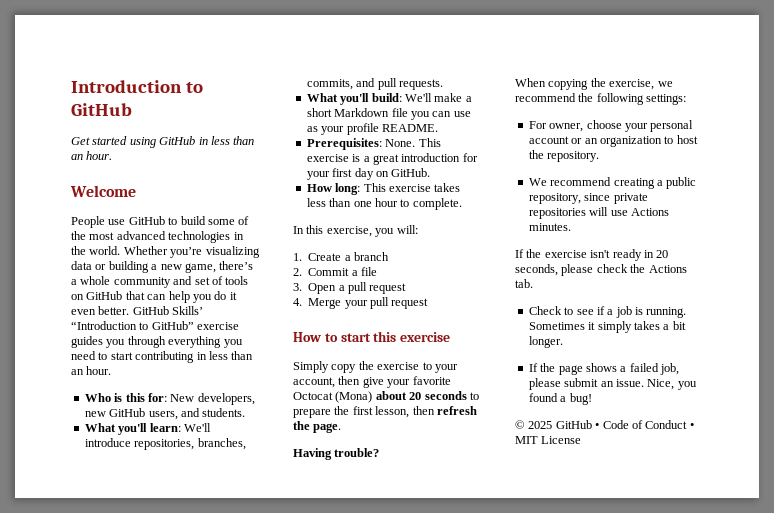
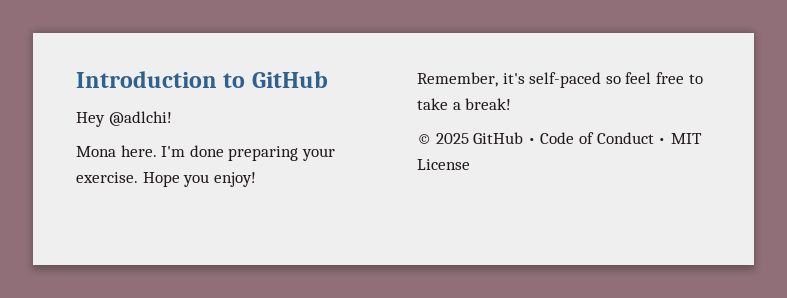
[71,136,255,148] [71,151,113,160] [70,185,136,197] [71,216,250,228] [71,231,244,243] [71,246,260,258] [71,261,254,273] [71,276,249,288] [71,291,237,303] [71,306,204,315] [71,321,240,330] [71,336,243,348] [71,351,254,363] [71,366,112,375] [84,393,255,405] [84,408,246,420] [84,423,211,435] [84,438,246,450] [306,78,443,90] [306,93,472,105] [306,108,471,120] [306,123,438,135] [306,138,441,150] [306,153,478,165] [306,168,431,180] [306,183,461,195] [306,198,462,210] [293,225,418,237] [293,252,389,261] [293,267,377,276] [293,282,407,294] [293,297,429,309] [293,331,451,342] [293,361,458,373] [293,376,451,388] [293,391,479,403] [293,406,477,418] [293,421,342,433] [293,448,380,460] [515,78,673,90] [515,93,687,105] [528,120,694,132] [528,135,698,147] [528,150,600,162] [528,177,697,189] [528,193,648,204] [528,207,669,219] [528,223,571,231] [515,249,669,261] [515,264,687,276] [515,279,533,288] [528,306,687,318] [528,321,686,333] [528,336,563,348] [528,363,679,375] [528,378,697,390] [528,393,592,405] Get started using GitHub in less than an hour. // Welcome // People use GitHub to build some of the most advanced technologies in the world. Whether you’re visualizing data or building a new game, there’s a whole community and set of tools on GitHub that can help you do it even better. GitHub Skills’ “Introduction to GitHub” exercise guides you through everything you need to start contributing in less than an hour. // Who is this for: New developers, new GitHub users, and students. // What you'll learn: We'll introduce repositories, branches, commits, and pull requests. // What you'll build: We'll make a short Markdown file you can use as your profile README. // Prerequisites: None. This exercise is a great introduction for your first day on GitHub. // How long: This exercise takes less than one hour to complete. // In this exercise, you will: // 1. Create a branch // 2. Commit a file // 3. Open a pull request // 4. Merge your pull request // How to start this exercise // Simply copy the exercise to your account, then give your favorite Octocat (Mona) about 20 seconds to prepare the first lesson, then refresh the page. // Having trouble? // When copying the exercise, we recommend the following settings: // For owner, choose your personal account or an organization to host the repository. // We recommend creating a public repository, since private repositories will use Actions minutes. // If the exercise isn't ready in 20 seconds, please check the Actions tab. // Check to see if a job is running. Sometimes it simply takes a bit longer. // If the page shows a failed job, please submit an issue. Nice, you found a bug! -> [76,111,172,127] [76,145,335,161] [76,172,256,187] [417,72,703,88] [417,98,512,110] Hey @adlchi! // Mona here. I'm done preparing your exercise. Hope you enjoy! // Remember, it's self-paced so feel free to take a break!

